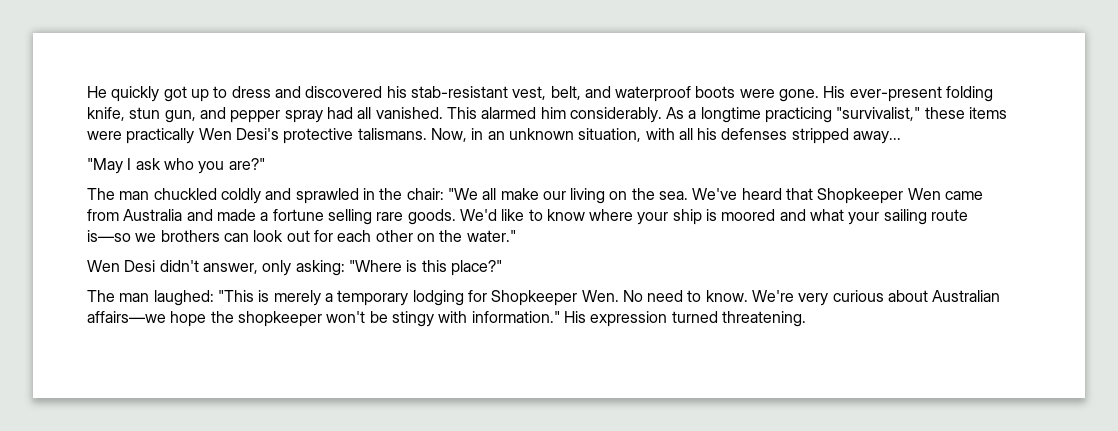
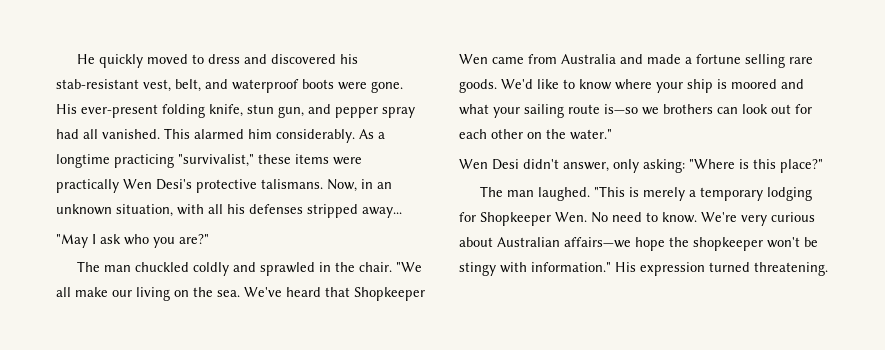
[163,86,209,102] got up -> [147,54,189,64] moved
[406,188,444,200] chair: -> [359,262,393,272] chair.
[153,290,214,306] laughed: -> [538,187,591,201] laughed.

